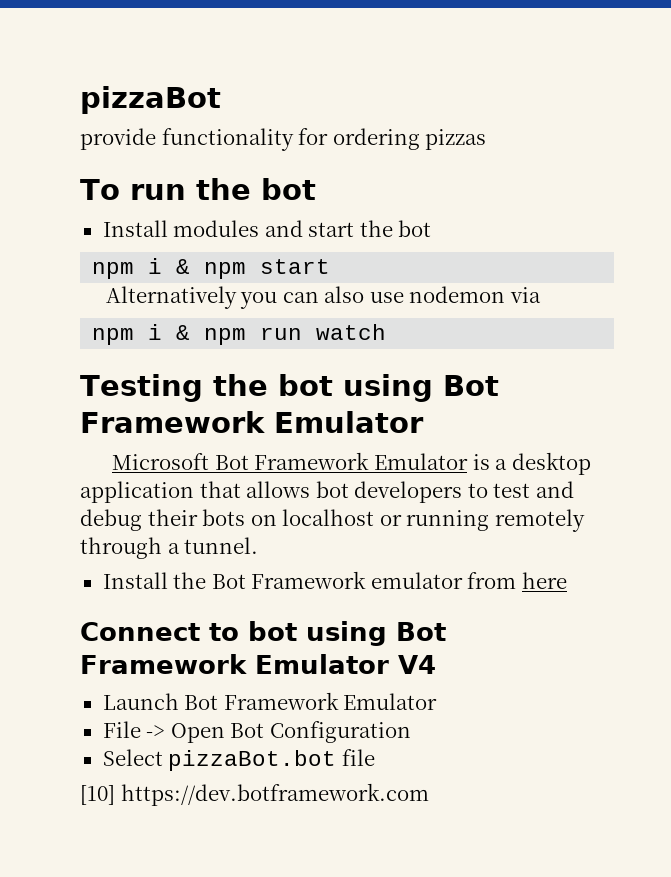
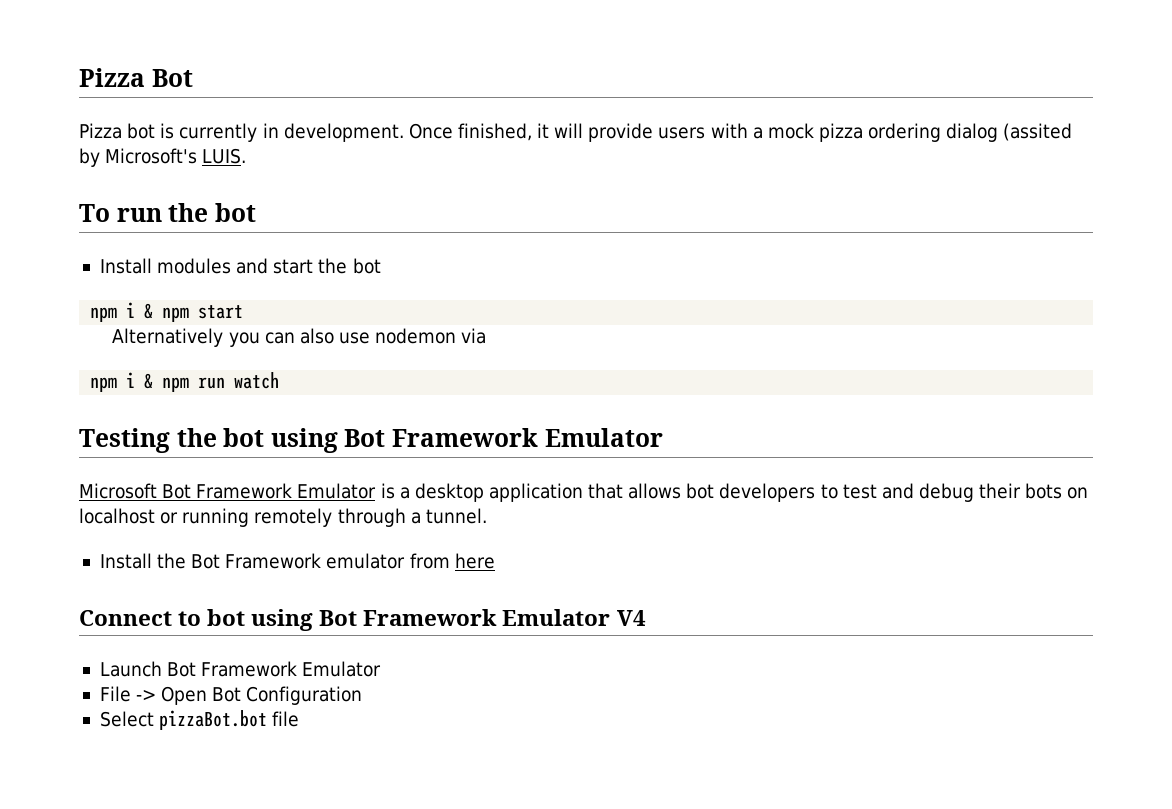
[80,86,221,114] [80,128,487,151] pizzaBot // provide functionality for ordering pizzas -> [79,68,193,87] [79,123,1073,142] [79,148,247,167] Pizza Bot // Pizza bot is currently in development. Once finished, it will provide users with a mock pizza ordering dialog (assited by Microsoft's LUIS.
[80,783,429,806] // [10] https://dev.botframework.com -> (300, 719) none

